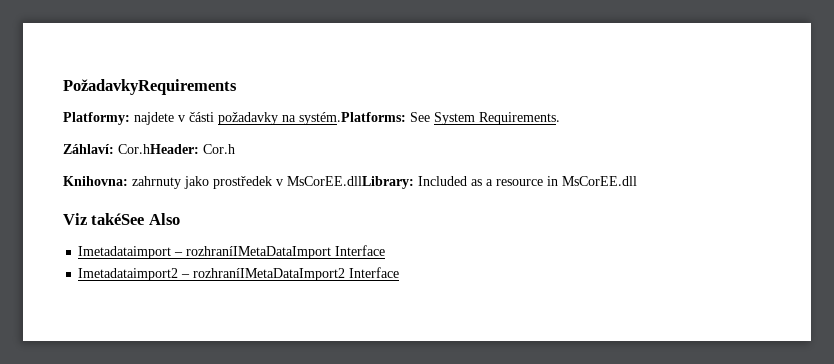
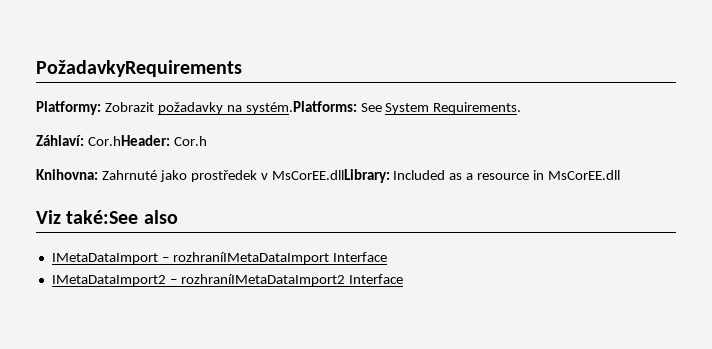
[134,112,214,125] najdete v části -> [104,102,154,112] Zobrazit
[132,176,181,189] zahrnuty -> [101,170,157,180] Zahrnuté
[91,213,180,225] [78,246,172,259] takéSee Also // Imetadataimport -> [66,210,178,224] [51,253,158,264] také:See also // IMetaDataImport
[78,268,179,281] Imetadataimport2 -> [51,275,166,286] IMetaDataImport2

